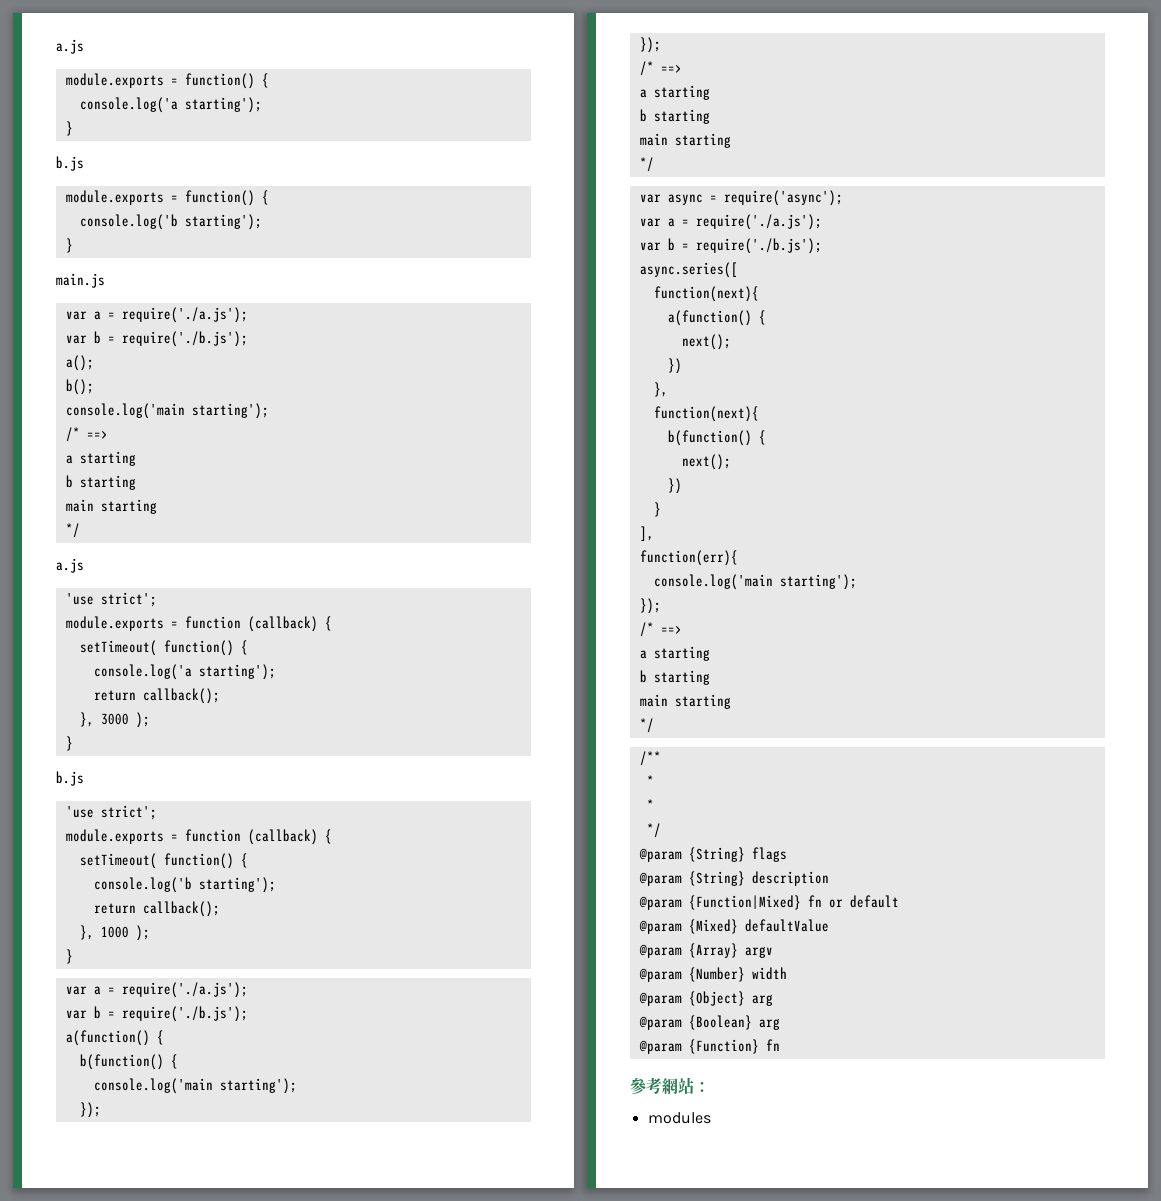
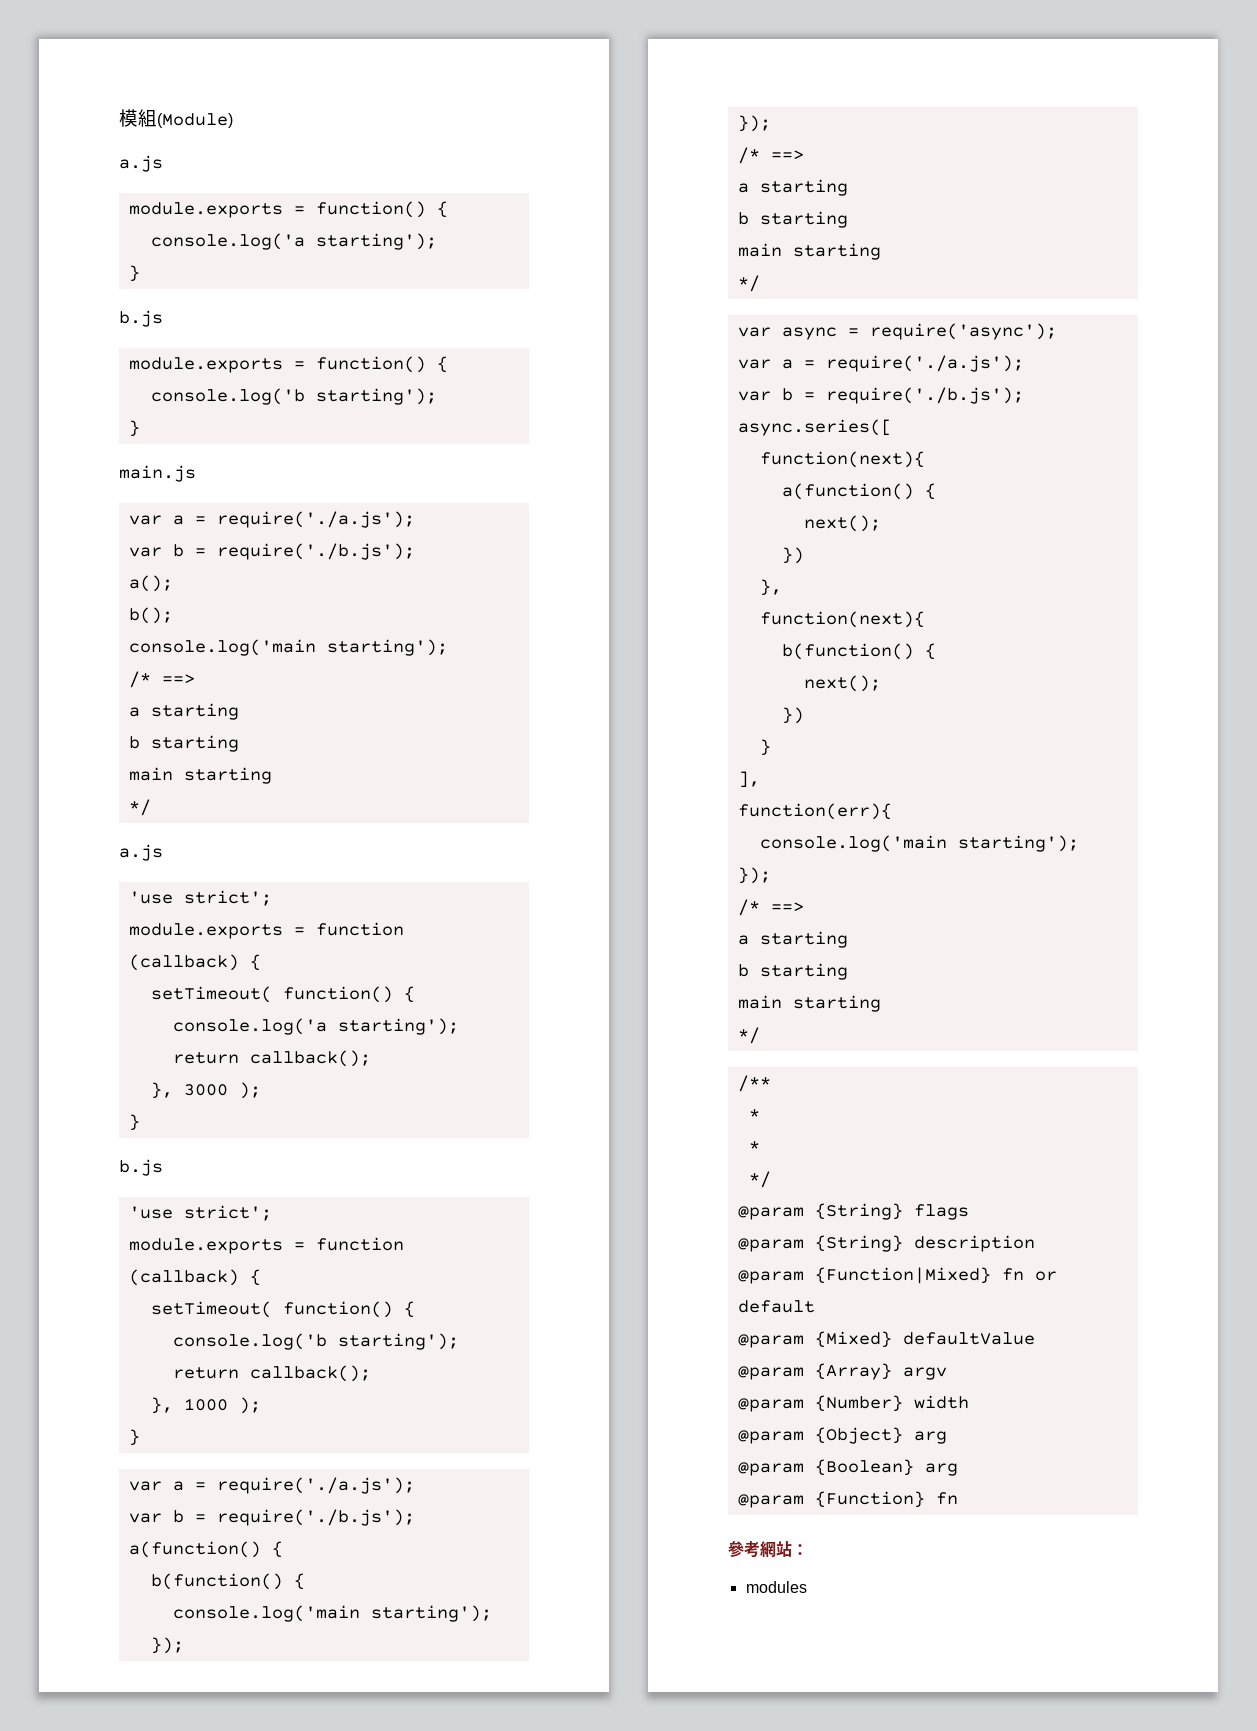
(56, 46) none -> [119,109,233,128] 模組(Module) //

